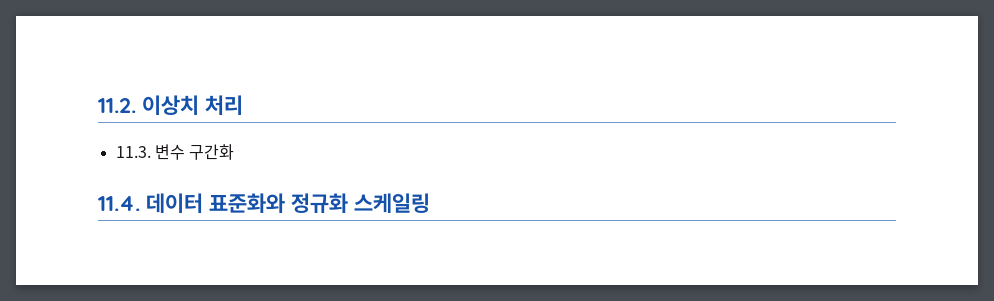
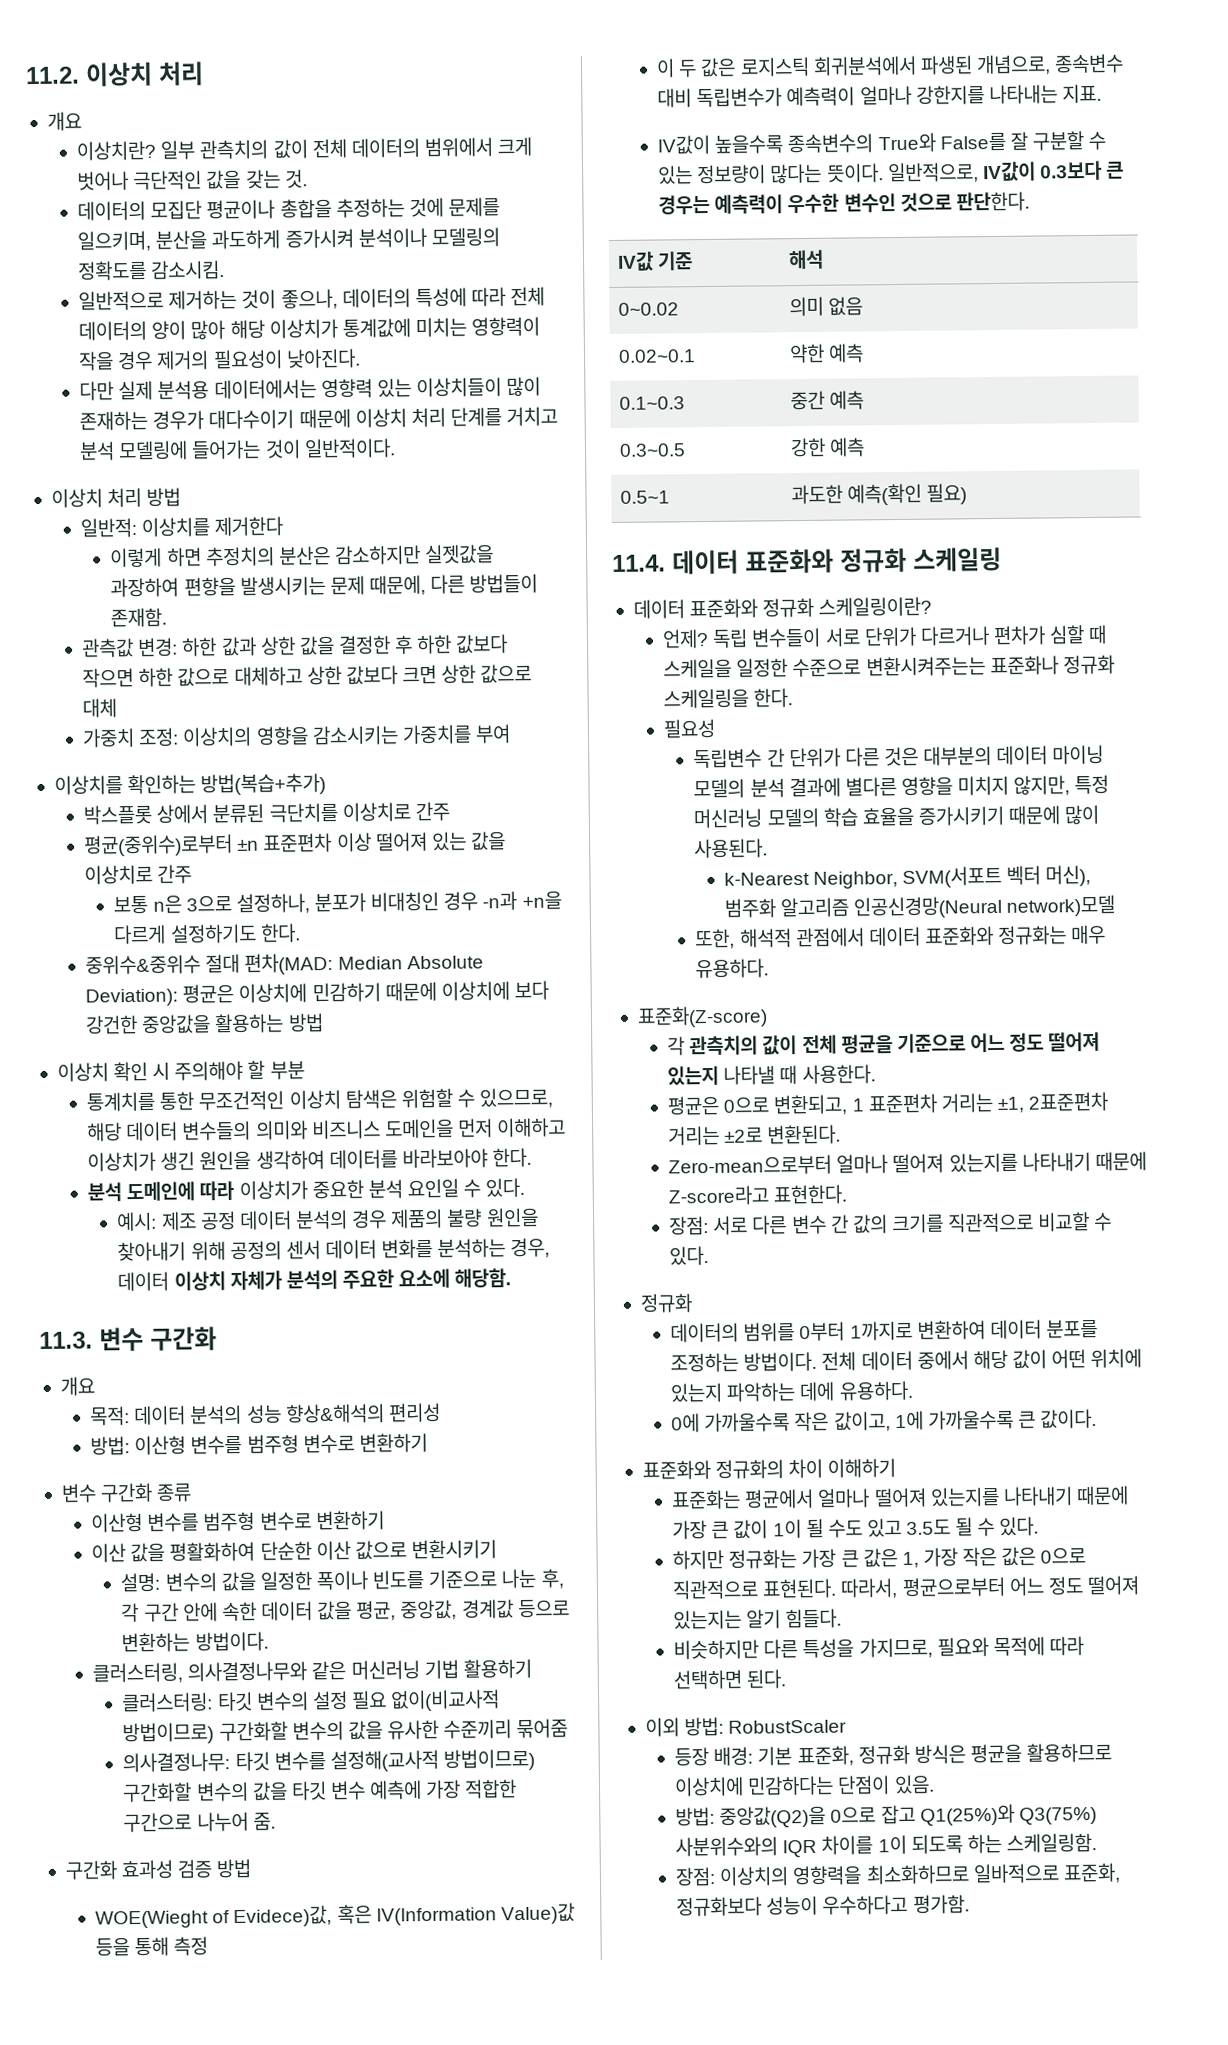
[115,144,235,160] 11.3. 변수 구간화 -> [46,111,82,131] [76,136,533,161] [77,169,308,191] [77,197,500,221] [77,227,500,252] [78,260,226,281] [78,286,546,311] [78,316,541,341] [78,348,361,371] [79,376,542,401] [79,406,559,431] [79,438,396,461] [50,487,182,508] [80,516,284,538] [110,544,495,568] [110,573,539,598] [110,607,168,628] [81,634,509,658] [82,663,533,688] [82,698,118,718] [82,724,511,748] [53,772,327,796] [83,801,450,825] [84,831,506,857] [84,864,193,885] [113,890,562,915] [113,923,301,945] [85,952,484,975] [85,980,549,1007] [85,1013,324,1035] [56,1060,305,1082] [86,1087,554,1112] [87,1117,567,1142] [87,1147,532,1172] [87,1177,526,1202] [116,1207,539,1232] [117,1237,551,1262] [117,1268,512,1292] [39,1326,217,1352] [59,1376,95,1396] [89,1402,441,1426] [90,1432,428,1456] [60,1482,192,1503] [91,1510,385,1533] [91,1539,497,1563] [120,1568,564,1593] [121,1599,570,1623] [121,1631,269,1653] [92,1658,532,1684] [121,1689,501,1713] [122,1718,569,1745] [122,1748,535,1773] [122,1779,518,1803] [123,1811,276,1833] [64,1858,252,1880] [95,1902,575,1929] [95,1936,209,1957] [656,53,1125,78] [657,83,1102,108] [657,131,1107,155] [658,160,1125,185] [658,191,1030,215] [616,251,693,272] [787,249,824,270] [617,302,679,316] [788,296,863,317] [617,349,696,363] [788,343,864,364] [618,396,685,410] [789,390,864,411] [618,443,686,457] [789,437,865,458] [619,490,670,504] [790,483,967,506] 개요 // 이상치란? 일부 관측치의 값이 전체 데이터의 범위에서 크게 벗어나 극단적인 값을 갖는 것. // 데이터의 모집단 평균이나 총합을 추정하는 것에 문제를 일으키며, 분산을 과도하게 증가시켜 분석이나 모델링의 정확도를 감소시킴. // 일반적으로 제거하는 것이 좋으나, 데이터의 특성에 따라 전체 데이터의 양이 많아 해당 이상치가 통계값에 미치는 영향력이 작을 경우 제거의 필요성이 낮아진다. // 다만 실제 분석용 데이터에서는 영향력 있는 이상치들이 많이 존재하는 경우가 대다수이기 때문에 이상치 처리 단계를 거치고 분석 모델링에 들어가는 것이 일반적이다. // 이상치 처리 방법 // 일반적: 이상치를 제거한다 // 이렇게 하면 추정치의 분산은 감소하지만 실젯값을 과장하여 편향을 발생시키는 문제 때문에, 다른 방법들이 존재함. // 관측값 변경: 하한 값과 상한 값을 결정한 후 하한 값보다 작으면 하한 값으로 대체하고 상한 값보다 크면 상한 값으로 대체 // 가중치 조정: 이상치의 영향을 감소시키는 가중치를 부여 // 이상치를 확인하는 방법(복습+추가) // 박스플롯 상에서 분류된 극단치를 이상치로 간주 // 평균(중위수)로부터 ±n 표준편차 이상 떨어져 있는 값을 이상치로 간주 // 보통 n은 3으로 설정하나, 분포가 비대칭인 경우 -n과 +n을 다르게 설정하기도 한다. // 중위수&중위수 절대 편차(MAD: Median Absolute Deviation): 평균은 이상치에 민감하기 때문에 이상치에 보다 강건한 중앙값을 활용하는 방법 // 이상치 확인 시 주의해야 할 부분 // 통계치를 통한 무조건적인 이상치 탐색은 위험할 수 있으므로, 해당 데이터 변수들의 의미와 비즈니스 도메인을 먼저 이해하고 이상치가 생긴 원인을 생각하여 데이터를 바라보아야 한다. // 분석 도메인에 따라 이상치가 중요한 분석 요인일 수 있다. // 예시: 제조 공정 데이터 분석의 경우 제품의 불량 원인을 찾아내기 위해 공정의 센서 데이터 변화를 분석하는 경우, 데이터 이상치 자체가 분석의 주요한 요소에 해당함. // 11.3. 변수 구간화 // 개요 // 목적: 데이터 분석의 성능 향상&해석의 편리성 // 방법: 이산형 변수를 범주형 변수로 변환하기 // 변수 구간화 종류 // 이산형 변수를 범주형 변수로 변환하기 // 이산 값을 평활화하여 단순한 이산 값으로 변환시키기 // 설명: 변수의 값을 일정한 폭이나 빈도를 기준으로 나눈 후, 각 구간 안에 속한 데이터 값을 평균, 중앙값, 경계값 등으로 변환하는 방법이다. // 클러스터링, 의사결정나무와 같은 머신러닝 기법 활용하기 // 클러스터링: 타깃 변수의 설정 필요 없이(비교사적 방법이므로) 구간화할 변수의 값을 유사한 수준끼리 묶어줌 // 의사결정나무: 타깃 변수를 설정해(교사적 방법이므로) 구간화할 변수의 값을 타깃 변수 예측에 가장 적합한 구간으로 나누어 줌. // 구간화 효과성 검증 방법 // WOE(Wieght of Evidece)값, 혹은 IV(Information Value)값 등을 통해 측정 // 이 두 값은 로지스틱 회귀분석에서 파생된 개념으로, 종속변수 대비 독립변수가 예측력이 얼마나 강한지를 나타내는 지표. // IV값이 높을수록 종속변수의 True와 False를 잘 구분할 수 있는 정보량이 많다는 뜻이다. 일반적으로, IV값이 0.3보다 큰 경우는 예측력이 우수한 변수인 것으로 판단한다. // IV값 기준 | 해석 // 0~0.02 | 의미 없음 // 0.02~0.1 | 약한 예측 // 0.1~0.3 | 중간 예측 // 0.3~0.5 | 강한 예측 // 0.5~1 | 과도한 예측(확인 필요)
(430, 203) none -> [632,596,933,619] [662,624,1108,649] [663,654,1115,679] [663,688,794,709] [663,718,717,739] [693,744,1105,769] [693,774,1110,799] [693,804,1100,829] [694,838,769,859] [723,864,1092,889] [723,894,1116,919] [695,924,1107,950] [695,958,770,979] [636,1005,768,1028] [667,1031,1101,1056] [667,1064,876,1086] [667,1091,1109,1116] [668,1124,842,1146] [668,1151,1147,1176] [668,1184,848,1206] [669,1212,1113,1236] [669,1246,710,1266] [639,1293,693,1313] [670,1319,1098,1343] [670,1348,1143,1373] [670,1380,913,1403] [671,1408,1098,1433] [641,1458,897,1480] [671,1485,1129,1510] [672,1516,1040,1540] [672,1546,1087,1570] [672,1575,1140,1600] [673,1608,843,1630] [673,1636,1084,1660] [673,1669,787,1690] [644,1716,848,1737] [674,1742,1113,1767] [674,1774,935,1797] [675,1803,1097,1828] [675,1832,1097,1858] [675,1862,1121,1887] [676,1894,970,1917] // 데이터 표준화와 정규화 스케일링이란? // 언제? 독립 변수들이 서로 단위가 다르거나 편차가 심할 때 스케일을 일정한 수준으로 변환시켜주는는 표준화나 정규화 스케일링을 한다. // 필요성 // 독립변수 간 단위가 다른 것은 대부분의 데이터 마이닝 모델의 분석 결과에 별다른 영향을 미치지 않지만, 특정 머신러닝 모델의 학습 효율을 증가시키기 때문에 많이 사용된다. // k-Nearest Neighbor, SVM(서포트 벡터 머신), 범주화 알고리즘 인공신경망(Neural network)모델 // 또한, 해석적 관점에서 데이터 표준화와 정규화는 매우 유용하다. // 표준화(Z-score) // 각 관측치의 값이 전체 평균을 기준으로 어느 정도 떨어져 있는지 나타낼 때 사용한다. // 평균은 0으로 변환되고, 1 표준편차 거리는 ±1, 2표준편차 거리는 ±2로 변환된다. // Zero-mean으로부터 얼마나 떨어져 있는지를 나타내기 때문에 Z-score라고 표현한다. // 장점: 서로 다른 변수 간 값의 크기를 직관적으로 비교할 수 있다. // 정규화 // 데이터의 범위를 0부터 1까지로 변환하여 데이터 분포를 조정하는 방법이다. 전체 데이터 중에서 해당 값이 어떤 위치에 있는지 파악하는 데에 유용하다. // 0에 가까울수록 작은 값이고, 1에 가까울수록 큰 값이다. // 표준화와 정규화의 차이 이해하기 // 표준화는 평균에서 얼마나 떨어져 있는지를 나타내기 때문에 가장 큰 값이 1이 될 수도 있고 3.5도 될 수 있다. // 하지만 정규화는 가장 큰 값은 1, 가장 작은 값은 0으로 직관적으로 표현된다. 따라서, 평균으로부터 어느 정도 떨어져 있는지는 알기 힘들다. // 비슷하지만 다른 특성을 가지므로, 필요와 목적에 따라 선택하면 된다. // 이외 방법: RobustScaler // 등장 배경: 기본 표준화, 정규화 방식은 평균을 활용하므로 이상치에 민감하다는 단점이 있음. // 방법: 중앙값(Q2)을 0으로 잡고 Q1(25%)와 Q3(75%) 사분위수와의 IQR 차이를 1이 되도록 하는 스케일링함. // 장점: 이상치의 영향력을 최소화하므로 일바적으로 표준화, 정규화보다 성능이 우수하다고 평가함.

